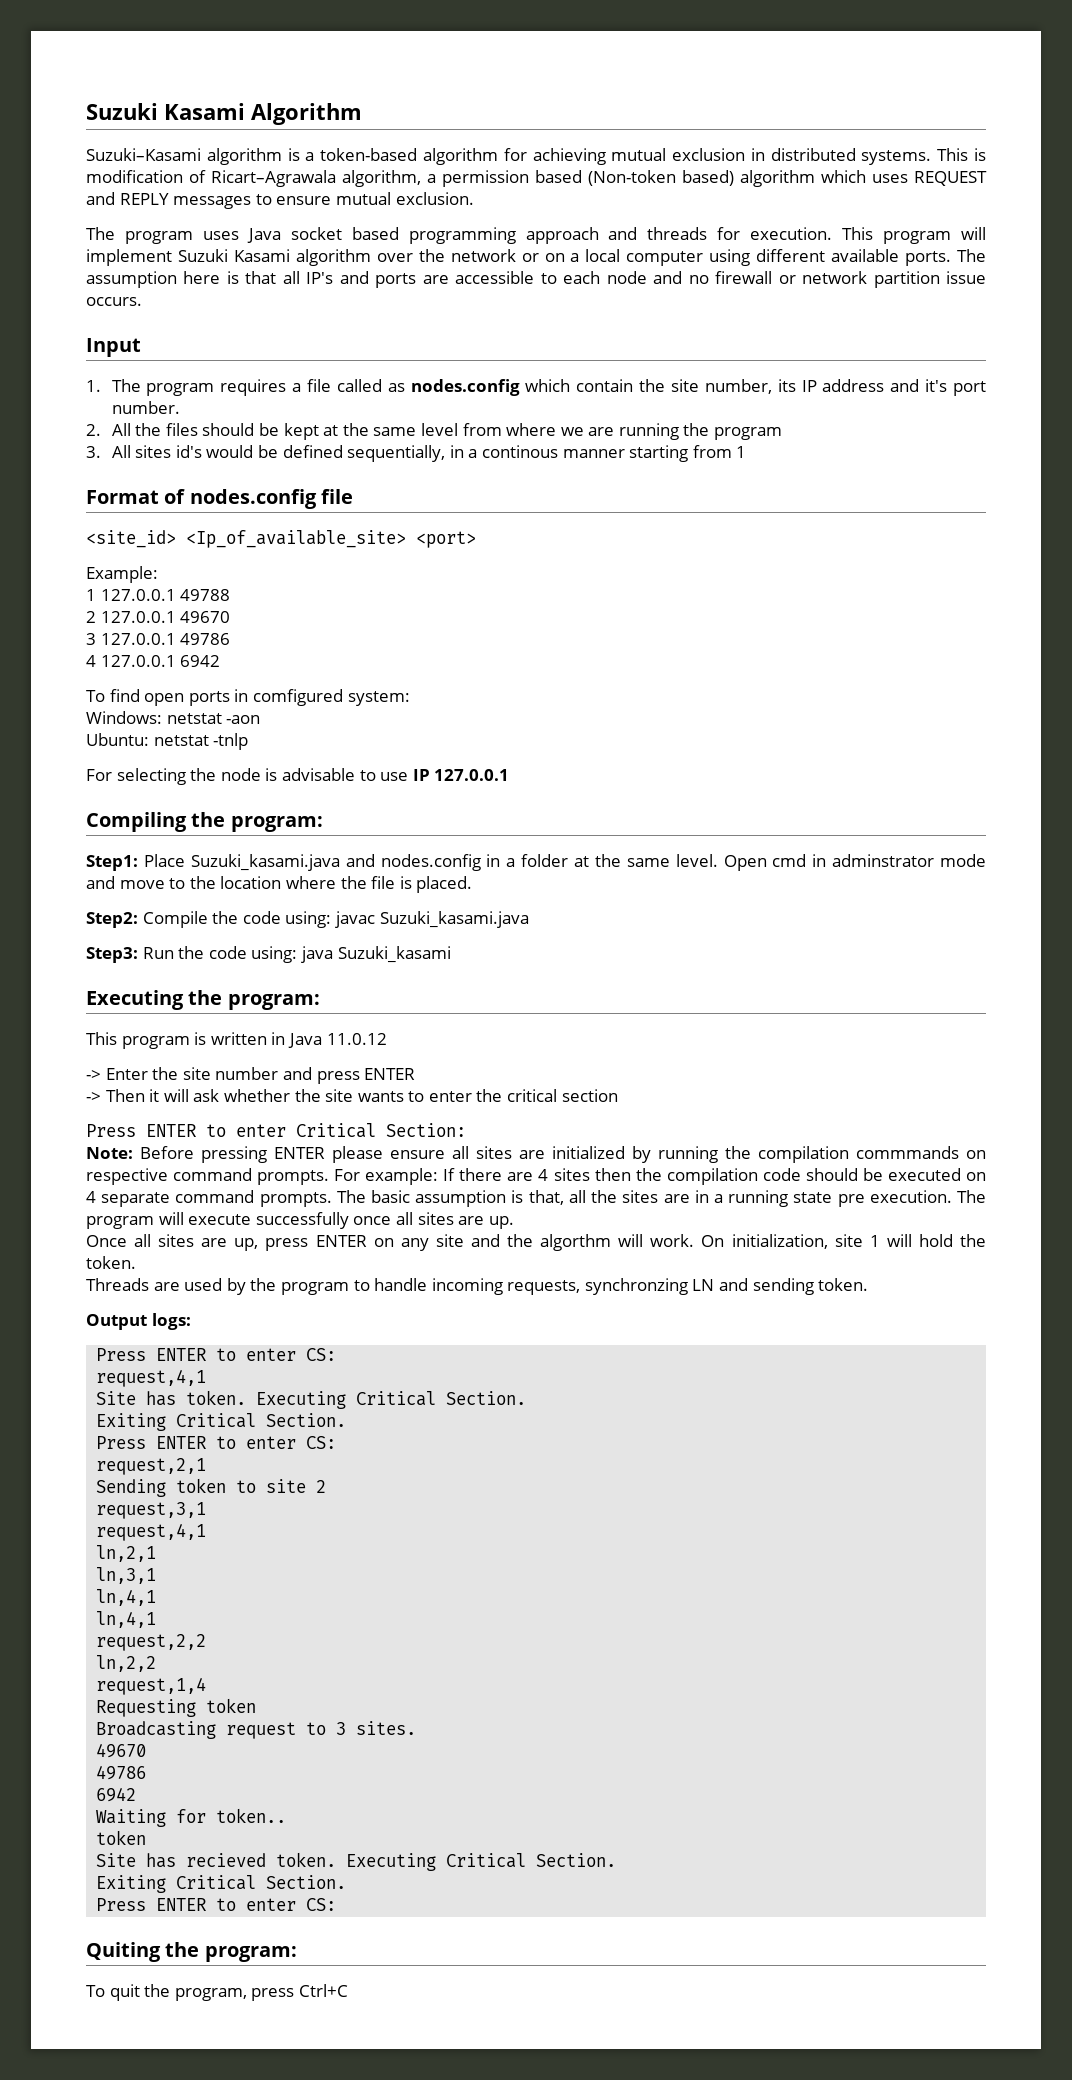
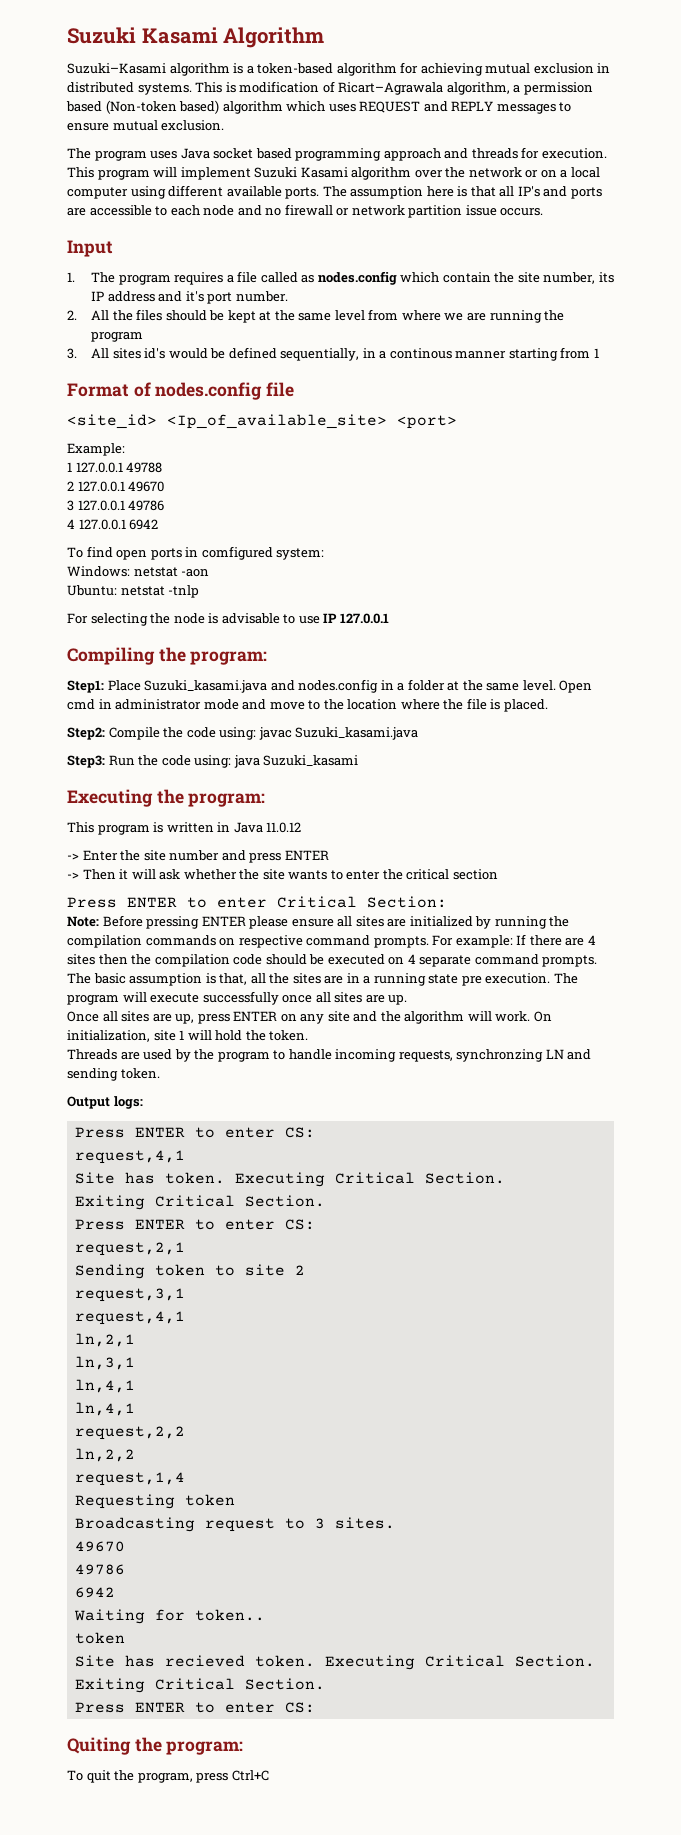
[832,854,935,867] adminstrator -> [115,699,202,710] administrator
[856,1146,959,1159] commmands -> [145,935,216,946] commands
[540,1234,612,1251] algorthm -> [404,1011,465,1024] algorithm

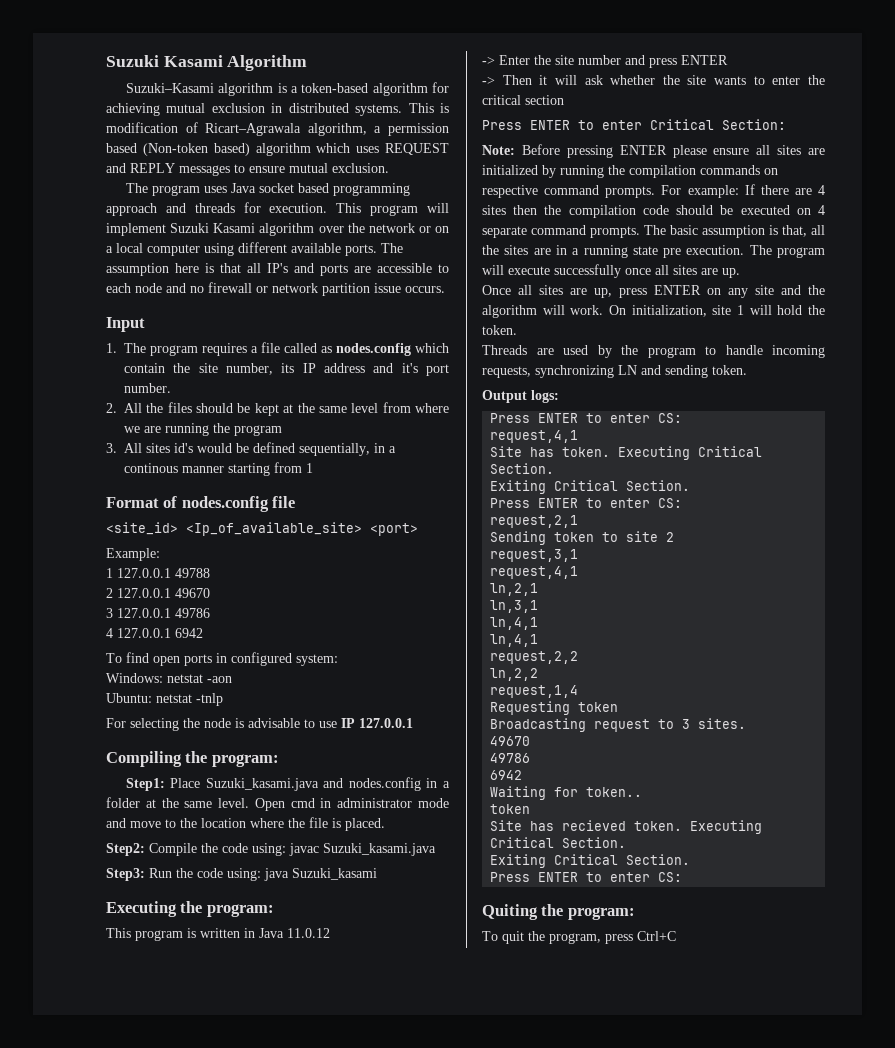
[201,546,273,560] comfigured -> [231,652,292,666] configured
[456,1049,544,1062] synchronzing -> [535,365,614,378] synchronizing

